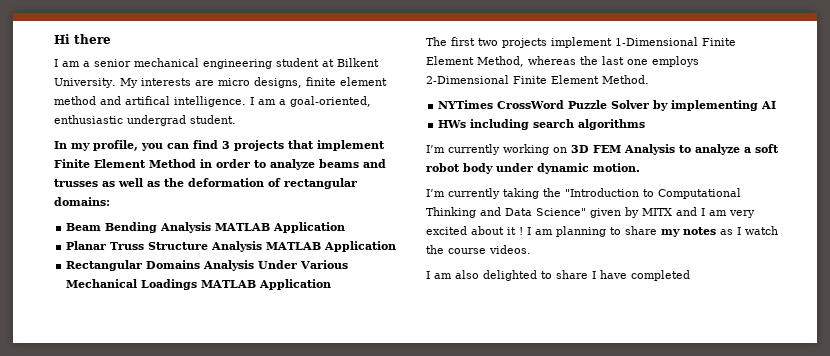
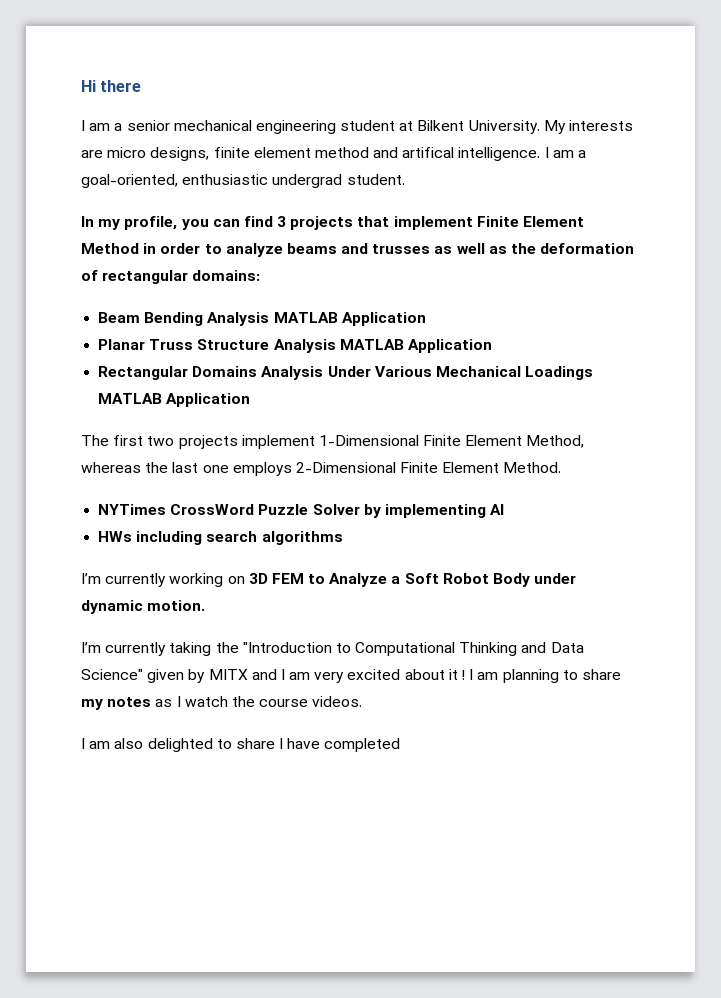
[624,144,779,155] [426,163,493,174] Analysis to analyze a soft robot body -> [308,573,531,587] to Analyze a Soft Robot Body

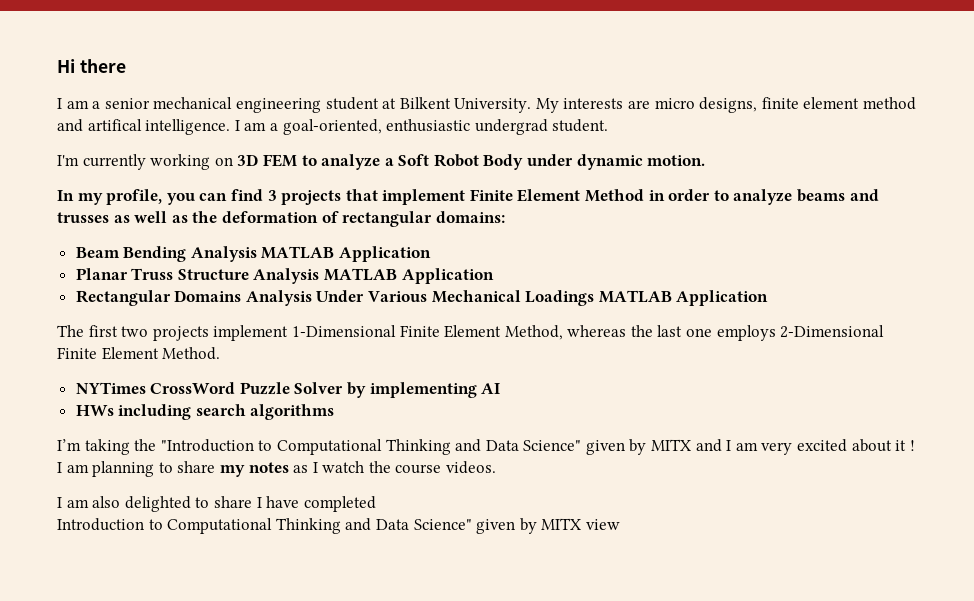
(405, 179) none -> [57,154,706,170] // I'm currently working on 3D FEM to analyze a Soft Robot Body under dynamic motion.
[105,573,577,587] [81,600,206,614] [81,642,167,656] currently working on 3D FEM to Analyze a Soft Robot Body under dynamic motion. // I’m currently -> (81, 445) none
(401, 745) none -> [57,518,620,534] // Introduction to Computational Thinking and Data Science" given by MITX view

